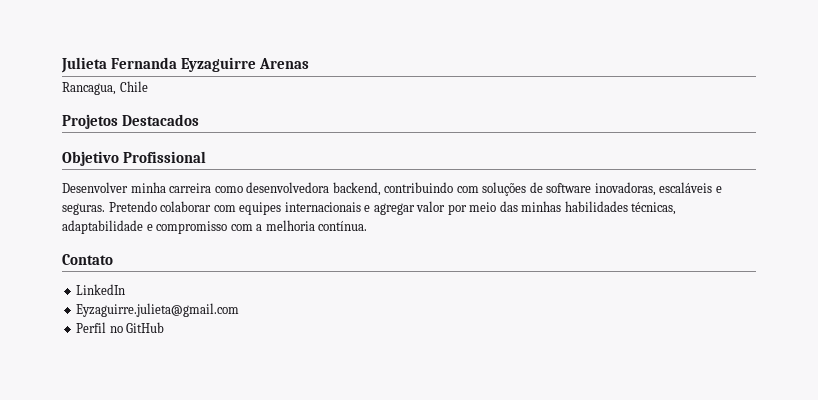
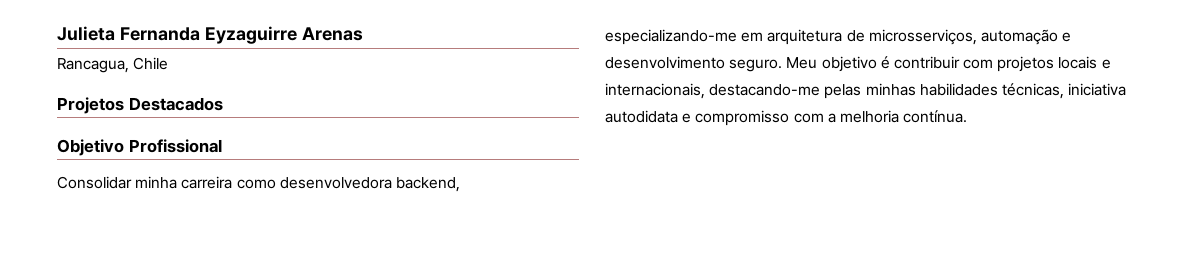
[62,182,128,193] Desenvolver -> [57,176,132,189] Consolidar
[384,182,722,196] [62,201,518,215] contribuindo com soluções de software inovadoras, escaláveis e seguras. Pretendo colaborar com equipes internacionais e agregar valor por meio das -> [605,29,1072,45] [605,56,1111,72] [605,83,862,99] especializando-me em arquitetura de microsserviços, automação e desenvolvimento seguro. Meu objetivo é contribuir com projetos locais e internacionais, destacando-me pelas
[62,220,143,234] adaptabilidade -> [1068,83,1127,96] [605,110,678,123] iniciativa autodidata
[62,254,113,265] [76,284,126,295] [76,303,240,317] [76,322,165,333] // Contato // LinkedIn // Eyzaguirre.julieta@gmail.com // Perfil no GitHub -> (968, 116) none

